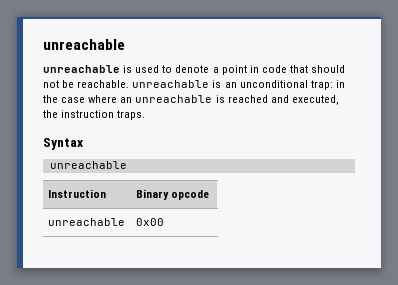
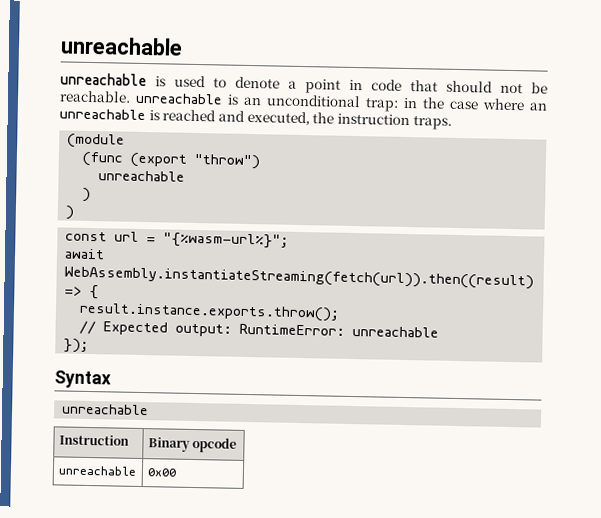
(146, 115) none -> [67,133,126,149] [82,151,261,170] [98,170,186,182] [82,187,92,203] [65,205,75,220] [65,231,290,249] [64,248,106,260] [64,266,535,290] [64,284,100,300] [79,302,341,322] [79,320,440,338] [63,338,90,353] // (module // (func (export "throw") // unreachable // ) // ) // const url = "{%wasm-url%}"; // await WebAssembly.instantiateStreaming(fetch(url)).then((result) => { // result.instance.exports.throw(); // // Expected output: RuntimeError: unreachable // });

